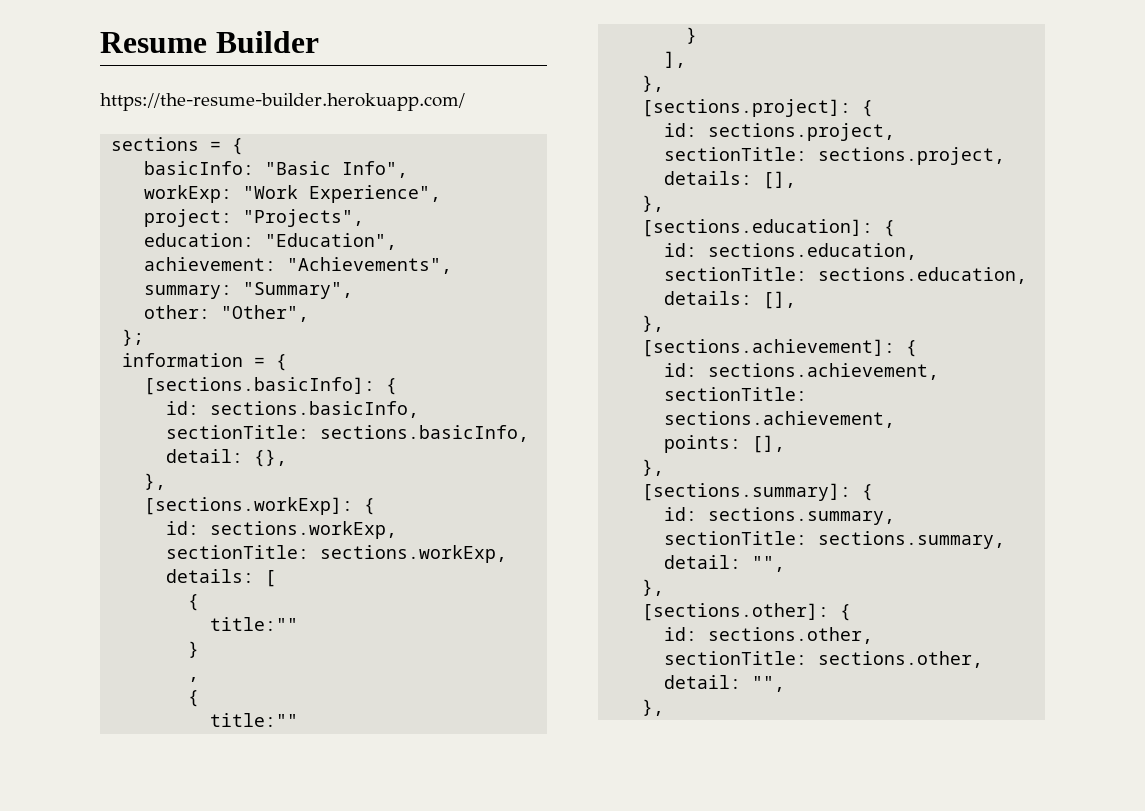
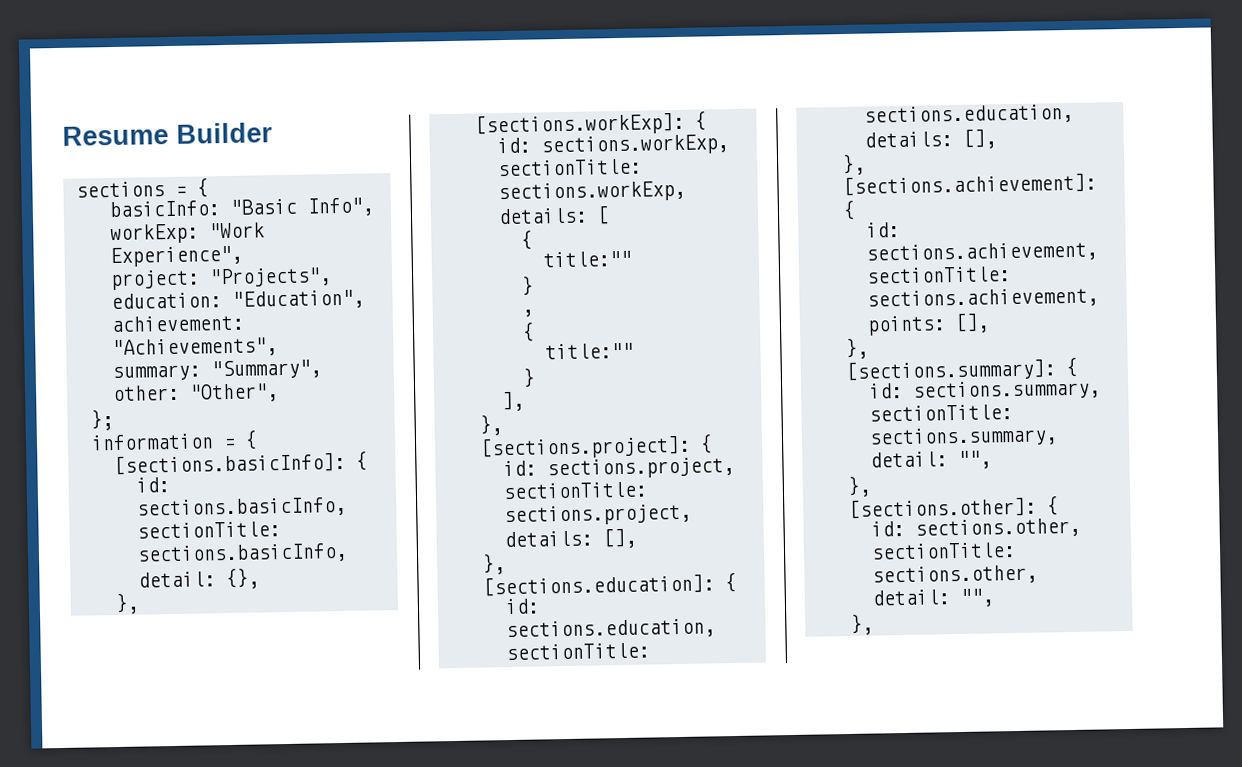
[100,93,465,111] // https://the-resume-builder.herokuapp.com/ -> (273, 133) none

